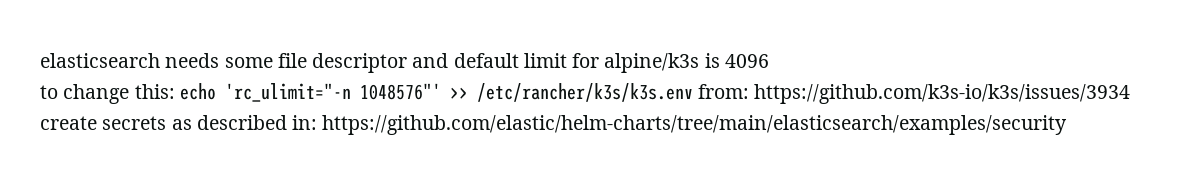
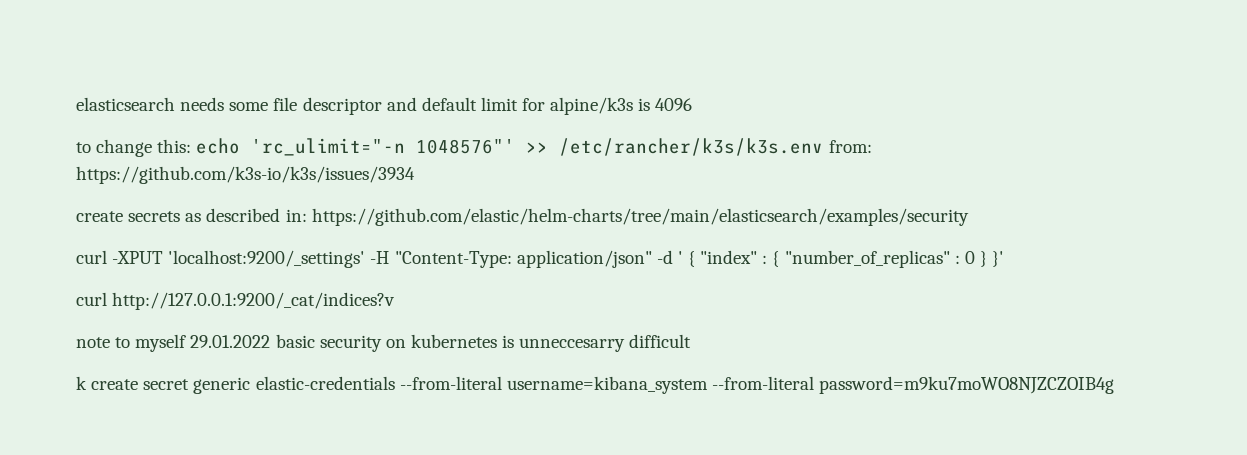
(1068, 125) none -> [76,250,1005,268] [76,292,396,310] [76,334,692,352] [76,376,1115,394] // curl -XPUT 'localhost:9200/_settings' -H "Content-Type: application/json" -d ' { "index" : { "number_of_replicas" : 0 } }' // curl http://127.0.0.1:9200/_cat/indices?v // note to myself 29.01.2022 basic security on kubernetes is unneccesarry difficult // k create secret generic elastic-credentials --from-literal username=kibana_system --from-literal password=m9ku7moWO8NJZCZOIB4g

